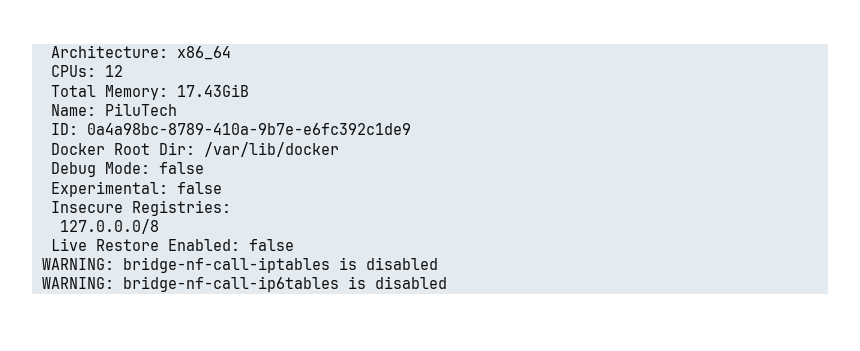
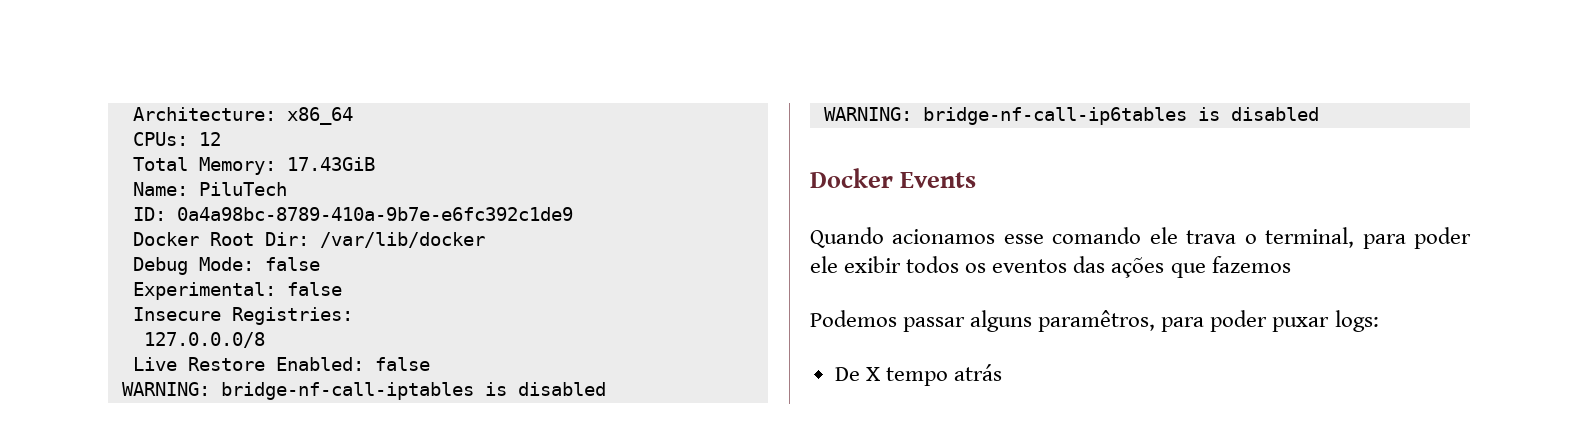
(447, 282) none -> [810,168,977,188] [810,227,1471,249] [810,256,1291,278] [810,310,1379,332] [834,364,1002,386] // Docker Events // Quando acionamos esse comando ele trava o terminal, para poder ele exibir todos os eventos das ações que fazemos // Podemos passar alguns paramêtros, para poder puxar logs: // De X tempo atrás

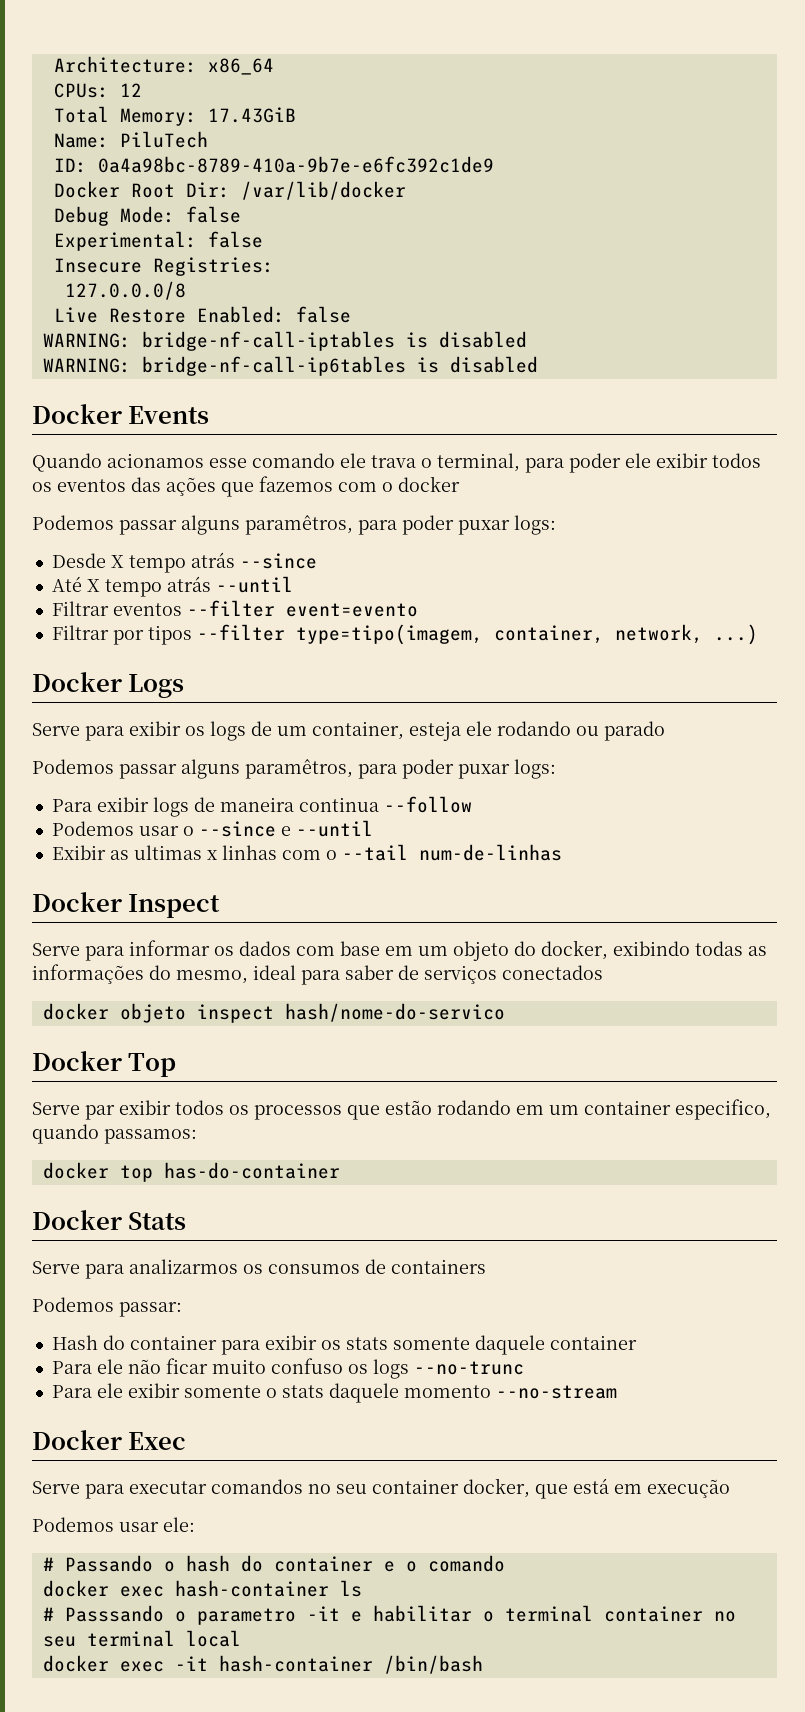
[810,310,1379,332] [834,364,1002,386] // Podemos passar alguns paramêtros, para poder puxar logs: // De X tempo atrás -> [338,476,460,492] [32,515,556,535] [51,552,317,573] [51,576,293,597] [51,600,418,617] [51,624,758,645] [32,672,185,698] [32,721,665,741] [32,759,556,779] [51,796,472,817] [51,820,373,837] [51,844,562,861] [32,892,221,918] [32,940,767,961] [32,964,603,985] [42,1003,505,1023] [32,1051,177,1077] [32,1099,771,1120] [32,1124,197,1144] [42,1162,340,1182] [32,1210,187,1230] [32,1259,486,1279] [32,1297,182,1317] [51,1335,637,1355] [51,1358,524,1379] [51,1383,617,1403] [32,1430,187,1450] [32,1478,730,1499] [32,1517,195,1532] [42,1555,505,1572] [42,1580,362,1597] [42,1605,736,1625] [42,1630,241,1647] [42,1655,483,1674] com o docker // Podemos passar alguns paramêtros, para poder puxar logs: // Desde X tempo atrás --since // Até X tempo atrás --until // Filtrar eventos --filter event=evento // Filtrar por tipos --filter type=tipo(imagem, container, network, ...) // Docker Logs // Serve para exibir os logs de um container, esteja ele rodando ou parado // Podemos passar alguns paramêtros, para poder puxar logs: // Para exibir logs de maneira continua --follow // Podemos usar o --since e --until // Exibir as ultimas x linhas com o --tail num-de-linhas // Docker Inspect // Serve para informar os dados com base em um objeto do docker, exibindo todas as informações do mesmo, ideal para saber de serviços conectados // docker objeto inspect hash/nome-do-servico // Docker Top // Serve par exibir todos os processos que estão rodando em um container especifico, quando passamos: // docker top has-do-container // Docker Stats // Serve para analizarmos os consumos de containers // Podemos passar: // Hash do container para exibir os stats somente daquele container // Para ele não ficar muito confuso os logs --no-trunc // Para ele exibir somente o stats daquele momento --no-stream // Docker Exec // Serve para executar comandos no seu container docker, que está em execução // Podemos usar ele: // # Passando o hash do container e o comando // docker exec hash-container ls // # Passsando o parametro -it e habilitar o terminal container no seu terminal local // docker exec -it hash-container /bin/bash

